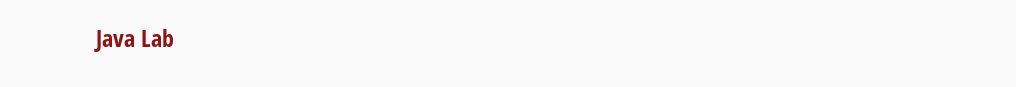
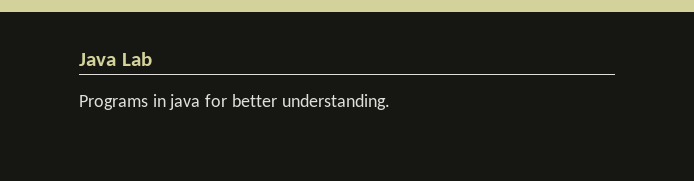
(175, 38) none -> [79,94,390,110] // Programs in java for better understanding.

